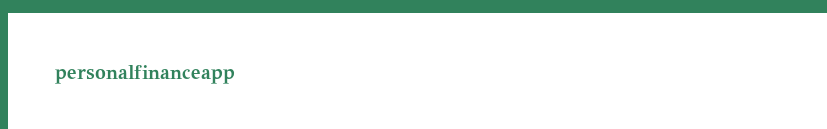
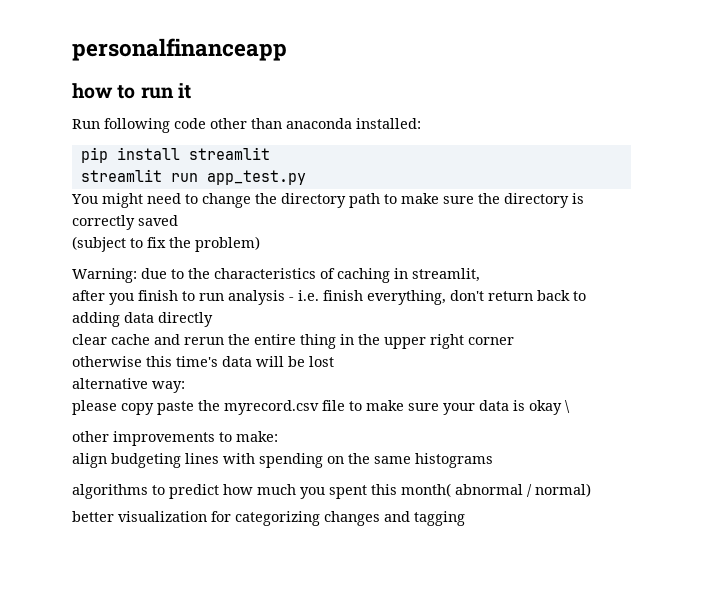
(235, 74) none -> [72,83,191,99] [72,118,421,133] [80,147,270,163] [80,169,306,185] [71,193,584,208] [72,215,178,230] [72,236,260,252] [72,268,480,283] [72,290,586,305] [72,312,213,327] [72,334,514,349] [72,356,334,367] [72,378,185,393] [72,400,570,415] [72,431,278,446] [72,453,493,468] [72,483,591,499] [72,511,465,526] // how to run it // Run following code other than anaconda installed: // pip install streamlit // streamlit run app_test.py // You might need to change the directory path to make sure the directory is correctly saved // (subject to fix the problem) // Warning: due to the characteristics of caching in streamlit, // after you finish to run analysis - i.e. finish everything, don't return back to adding data directly // clear cache and rerun the entire thing in the upper right corner // otherwise this time's data will be lost // alternative way: // please copy paste the myrecord.csv file to make sure your data is okay \ // other improvements to make: // align budgeting lines with spending on the same histograms // algorithms to predict how much you spent this month( abnormal / normal) // better visualization for categorizing changes and tagging

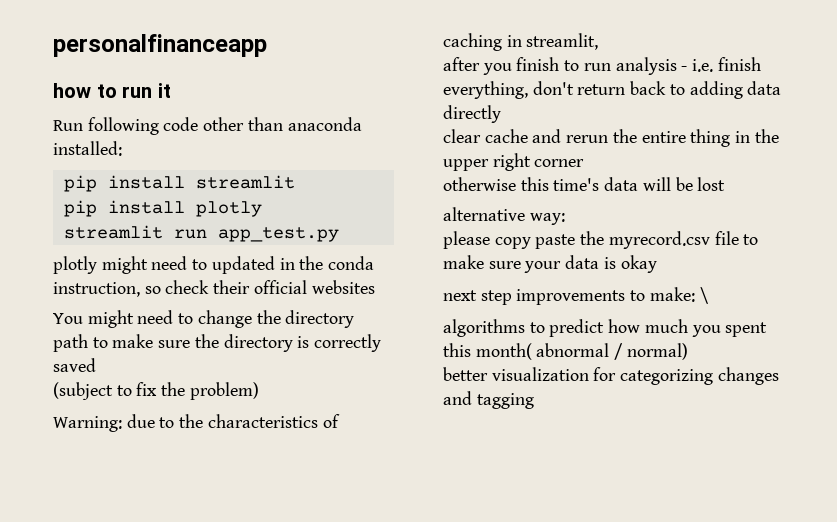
(270, 153) none -> [63,200,262,217] // pip install plotly
(306, 177) none -> [53,256,375,274] [53,280,375,297] // plotly might need to updated in the conda instruction, so check their official websites
[565,400,570,413] [72,431,109,442] \ // other -> [443,290,512,305] // next step
[72,453,493,468] // align budgeting lines with spending on the same histograms -> [699,287,708,304] \

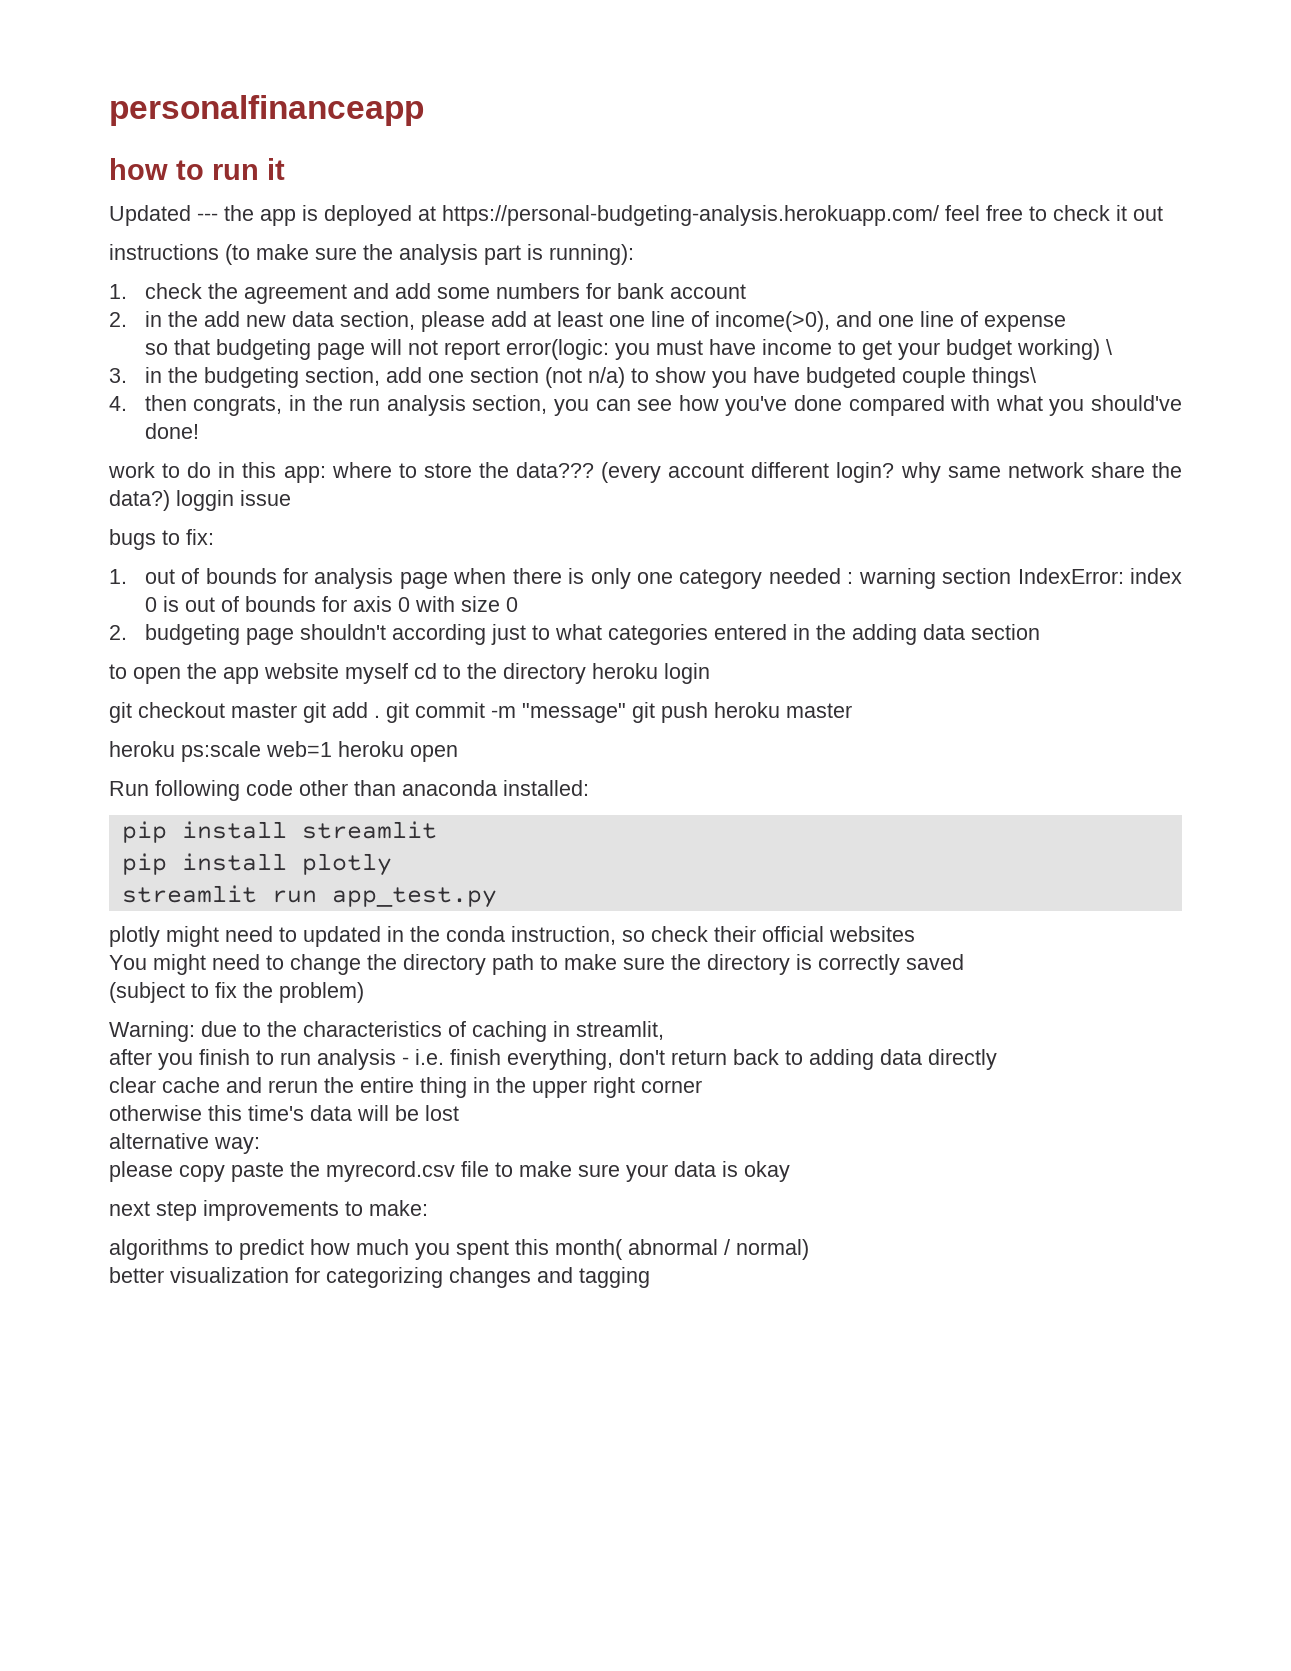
(171, 90) none -> [109,205,1163,226] [109,244,634,265] [109,283,746,304] [109,311,1066,332] [144,339,1112,360] [109,367,1036,388] [109,395,1182,416] [144,423,199,439] [108,462,1182,483] [109,490,291,511] [109,529,214,550] [109,568,1183,589] [144,596,518,612] [109,624,1040,645] [109,663,710,684] [109,702,852,723] [109,741,458,762] // Updated --- the app is deployed at https://personal-budgeting-analysis.herokuapp.com/ feel free to check it out // instructions (to make sure the analysis part is running): // 1. check the agreement and add some numbers for bank account // 2. in the add new data section, please add at least one line of income(>0), and one line of expense // so that budgeting page will not report error(logic: you must have income to get your budget working) \ // 3. in the budgeting section, add one section (not n/a) to show you have budgeted couple things\ // 4. then congrats, in the run analysis section, you can see how you've done compared with what you should've done! // work to do in this app: where to store the data??? (every account different login? why same network share the data?) loggin issue // bugs to fix: // 1. out of bounds for analysis page when there is only one category needed : warning section IndexError: index 0 is out of bounds for axis 0 with size 0 // 2. budgeting page shouldn't according just to what categories entered in the adding data section // to open the app website myself cd to the directory heroku login // git checkout master git add . git commit -m "message" git push heroku master // heroku ps:scale web=1 heroku open
[699,287,708,304] \ -> (428, 1208) none

